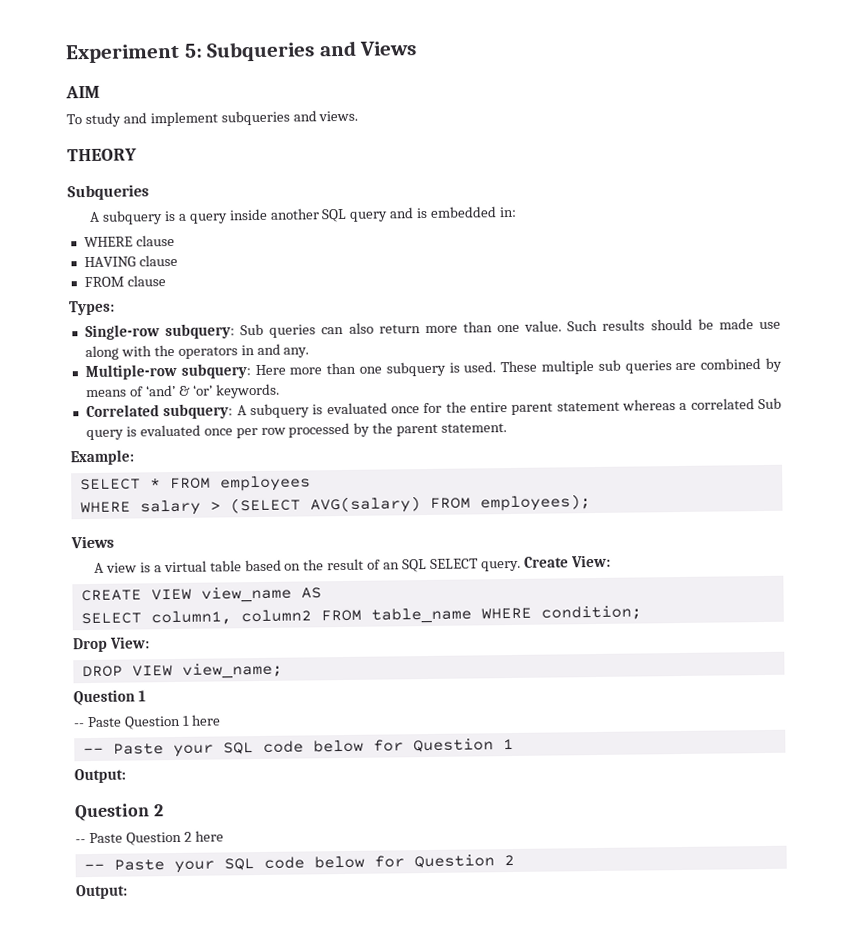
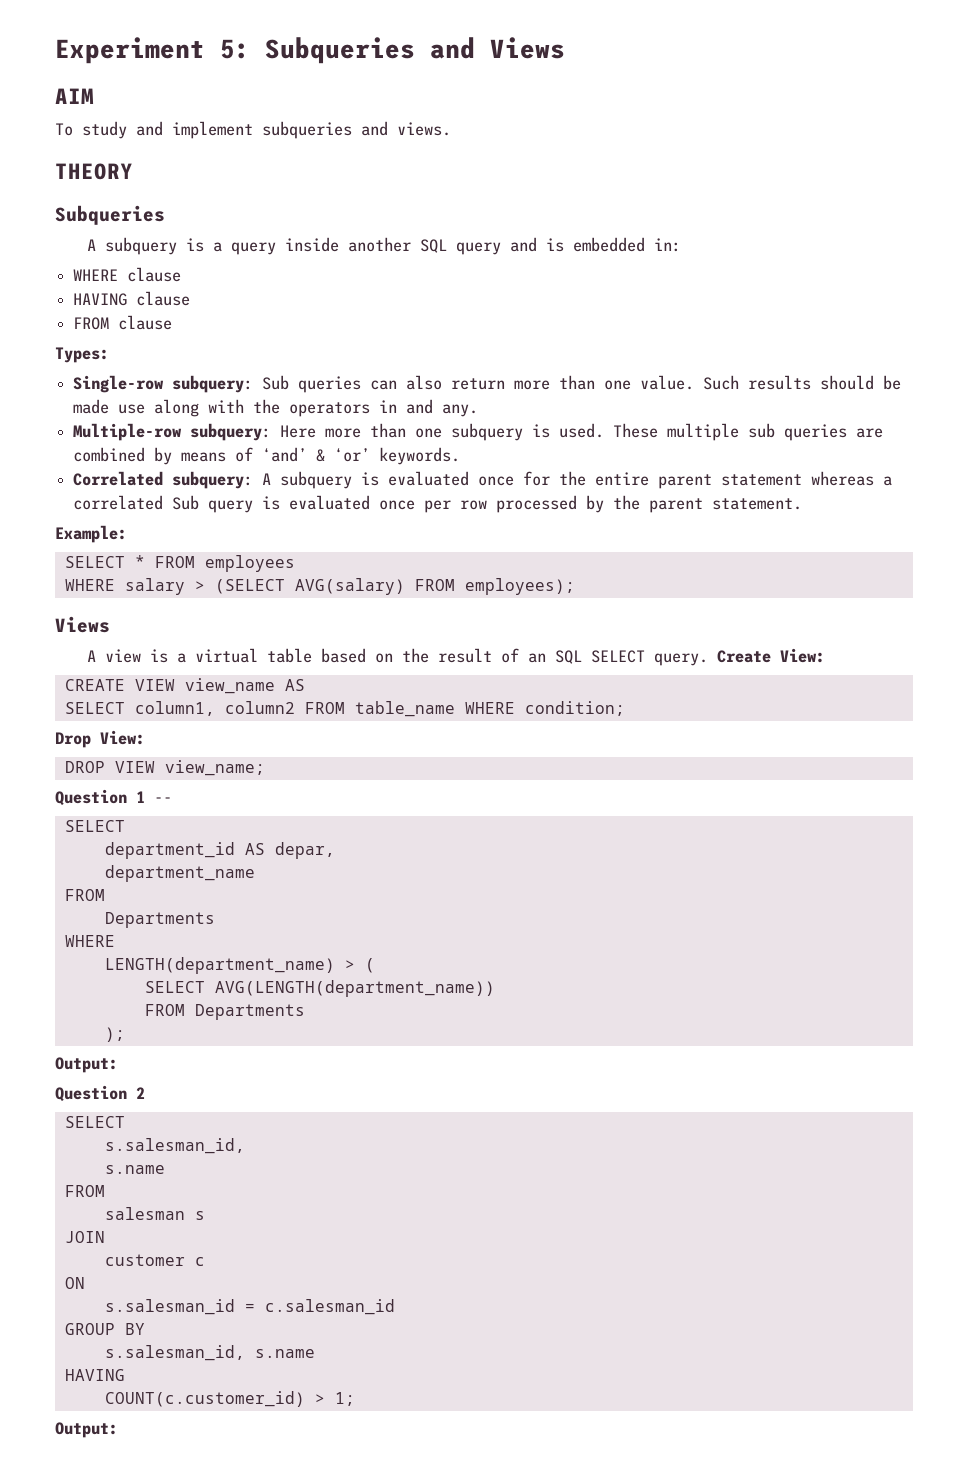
[74,714,221,730] [82,738,514,758] [74,768,126,784] [74,803,164,822] [75,830,224,846] [83,854,515,874] // -- Paste Question 1 here // -- Paste your SQL code below for Question 1 // Output: // Question 2 // -- Paste Question 2 here // -- Paste your SQL code below for Question 2 -> [154,797,172,803] [64,820,125,832] [104,842,335,859] [104,865,255,882] [64,889,105,901] [104,912,215,928] [64,935,115,947] [104,957,375,974] [144,980,495,997] [144,1004,305,1020] [104,1027,125,1042] [55,1057,118,1073] [55,1085,145,1102] [64,1116,125,1128] [104,1138,245,1154] [104,1165,165,1174] [64,1185,105,1197] [104,1207,205,1220] [64,1231,105,1243] [104,1254,205,1266] [64,1277,85,1289] [104,1299,395,1315] [64,1323,145,1335] [104,1345,315,1361] [64,1369,125,1381] [104,1391,355,1407] -- // SELECT // department_id AS depar, // department_name // FROM // Departments // WHERE // LENGTH(department_name) > ( // SELECT AVG(LENGTH(department_name)) // FROM Departments // ); // Output: // Question 2 // SELECT // s.salesman_id, // s.name // FROM // salesman s // JOIN // customer c // ON // s.salesman_id = c.salesman_id // GROUP BY // s.salesman_id, s.name // HAVING // COUNT(c.customer_id) > 1;

